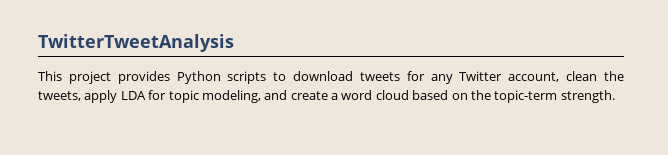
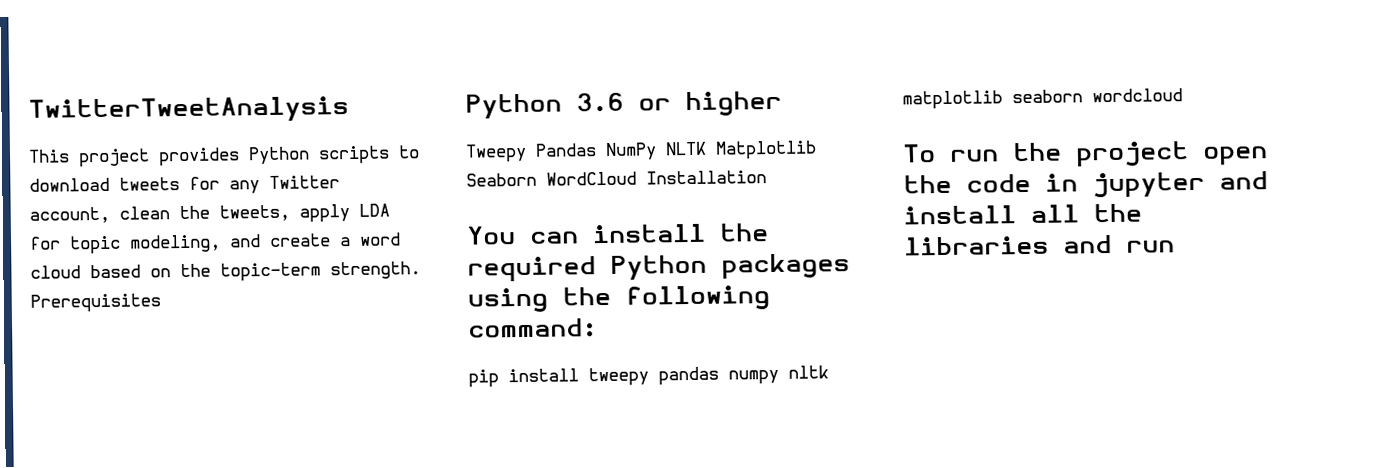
(615, 96) none -> [30,293,161,313] [465,90,782,120] [465,140,817,163] [466,170,767,187] [466,223,769,245] [467,253,850,283] [467,285,770,313] [468,318,598,339] [468,365,829,388] [902,88,1183,110] [902,141,1268,168] [903,171,1268,199] [903,203,1142,225] [904,234,1175,256] Prerequisites // Python 3.6 or higher // Tweepy Pandas NumPy NLTK Matplotlib Seaborn WordCloud Installation // You can install the required Python packages using the following command: // pip install tweepy pandas numpy nltk matplotlib seaborn wordcloud // To run the project open the code in jupyter and install all the libraries and run

